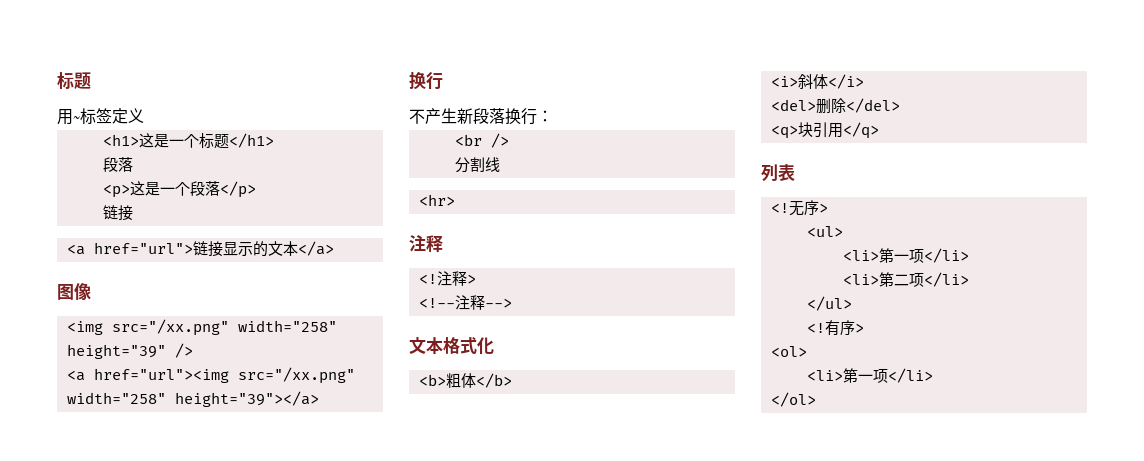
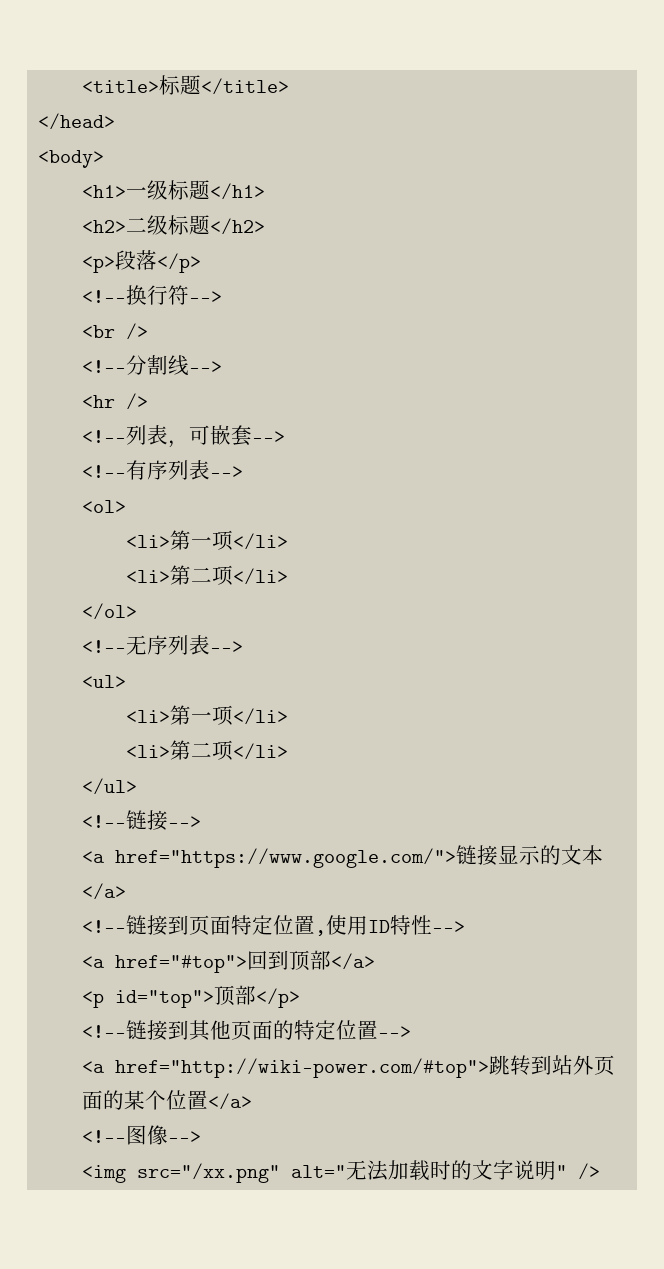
[57,72,91,89] [57,108,144,125] 标题 // 用~标签定义 -> [81,75,289,95] [37,113,115,130] [37,150,104,168] <title>标题</title> // </head> // <body>
[138,133,199,148] 这是一个 -> [125,180,168,200] 一级
[102,157,133,172] 段落 -> [81,215,265,235] <h2>二级标题</h2>
[129,181,190,196] 这是一个 -> (115, 264) none
[102,205,133,221] [66,241,334,257] [57,283,91,300] [66,319,337,336] [66,343,193,359] [66,367,355,384] [66,391,319,407] [409,72,443,90] [409,108,553,125] 链接 // <a href="url">链接显示的文本</a> // 图像 // <img src="/xx.png" width="258" height="39" /> // <a href="url"><img src="/xx.png" width="258" height="39"></a> // 换行 // 不产生新段落换行： -> [81,285,222,305] <!--换行符-->
(509, 140) none -> [81,360,126,373] <!--
[418,194,455,206] [409,235,443,253] [418,271,476,286] [418,295,512,310] [409,337,494,355] [418,373,512,388] [770,74,864,89] [770,98,900,114] [770,122,879,139] [761,164,795,182] [770,200,828,216] // <hr> // 注释 // <!注释> // <!--注释--> // 文本格式化 // <b>粗体</b> // <i>斜体</i> // <del>删除</del> // <q>块引用</q> // 列表 // <!无序> -> [188,361,222,373] [81,393,148,410] [81,425,285,448] [81,460,243,480] [81,500,126,513] [125,530,288,551] [125,565,288,586] [81,603,137,620] [81,635,243,655] --> // <hr /> // <!--列表，可嵌套--> // <!--有序列表--> // <ol> // <li>第一项</li> // <li>第二项</li> // </ol> // <!--无序列表-->
[806,320,864,336] [770,346,807,357] [806,368,933,383] [770,392,816,407] <!有序> // <ol> // <li>第一项</li> // </ol> -> [81,810,201,831] [81,845,603,868] [81,883,126,900] [81,915,465,936] [81,950,375,973] [81,985,300,1008] [81,1020,411,1041] [81,1055,615,1078] [81,1090,252,1110] [81,1125,201,1145] [81,1160,600,1183] <!--链接--> // <a href="https://www.google.com/">链接显示的文本</a> // <!--链接到页面特定位置,使用ID特性--> // <a href="#top">回到顶部</a> // <p id="top">顶部</p> // <!--链接到其他页面的特定位置--> // <a href="http://wiki-power.com/#top">跳转到站外页面的某个位置</a> // <!--图像--> // <img src="/xx.png" alt="无法加载时的文字说明" />

